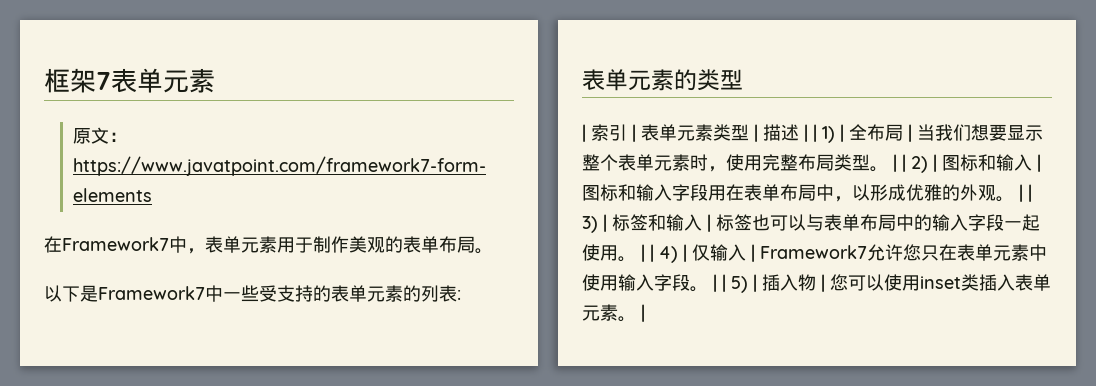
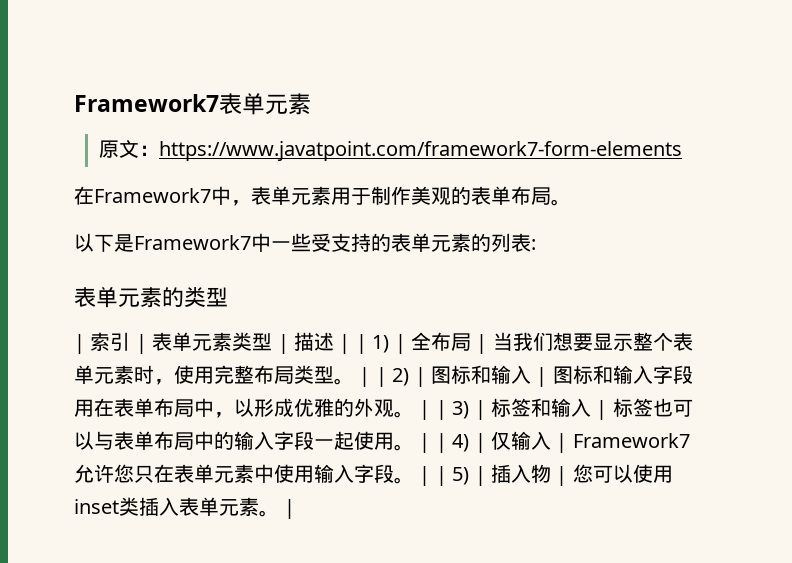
[44,68,111,93] 框架7 -> [74,94,219,112] Framework7

